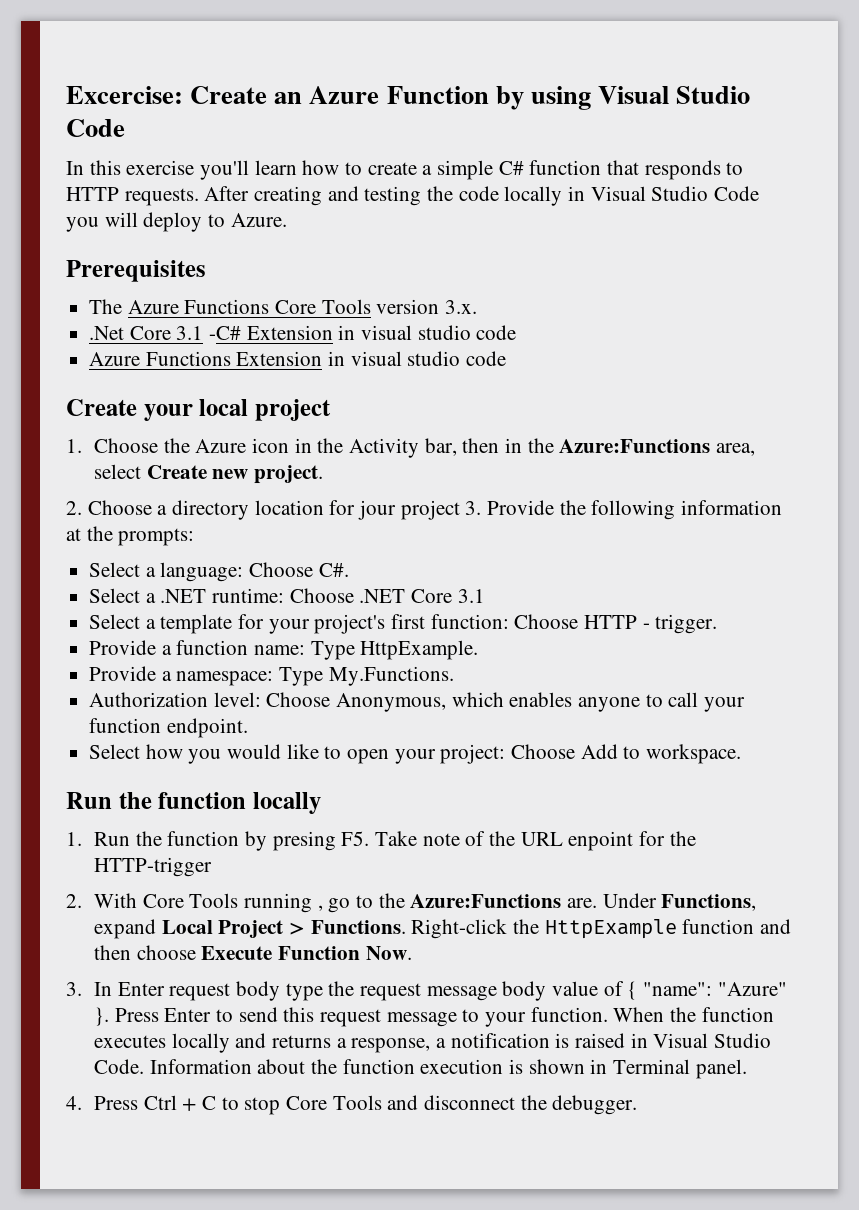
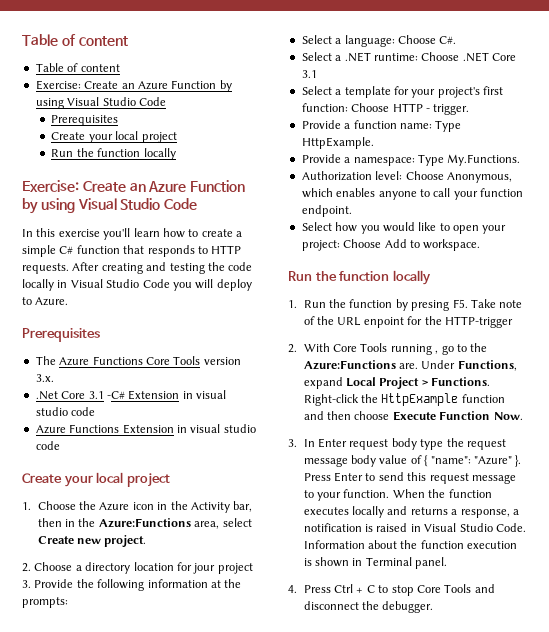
[66,86,183,104] Excercise: -> [22,34,128,46] [35,63,120,72] [35,80,232,92] [35,97,166,109] [51,115,119,126] [51,131,177,143] [51,148,176,160] [22,180,79,192] Table of content // Table of content // Exercise: Create an Azure Function by using Visual Studio Code // Prerequisites // Create your local project // Run the function locally // Exercise:

